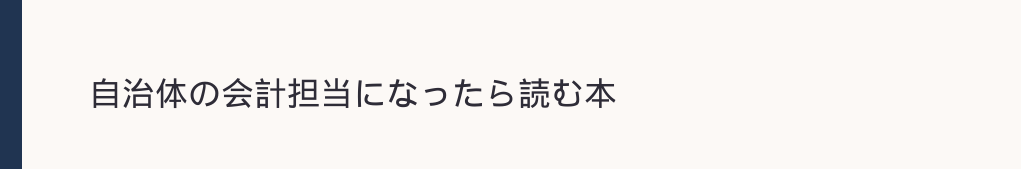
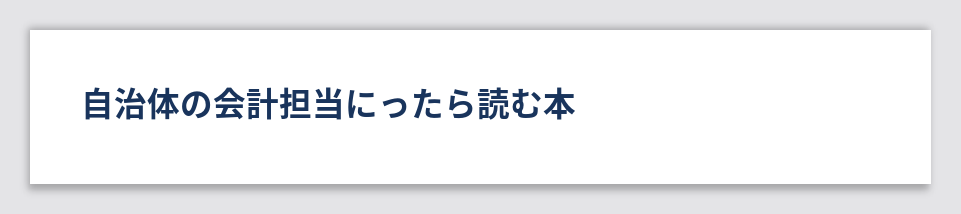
[386,79,419,108] な -> (378, 104) none

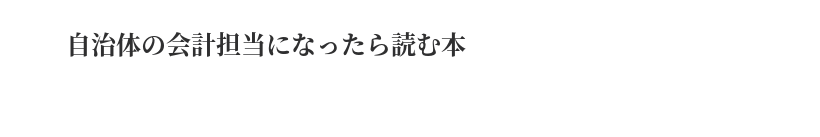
(378, 104) none -> [291,33,316,56] な

